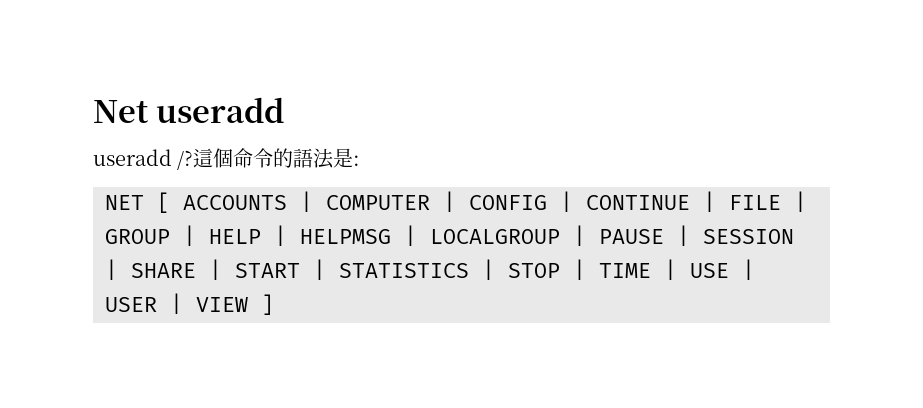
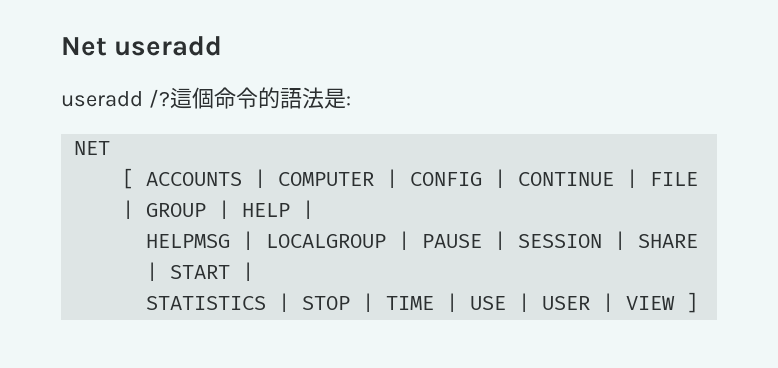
(144, 202) none -> (111, 148) //
(287, 235) none -> (315, 209) //
(326, 269) none -> (255, 271) //

